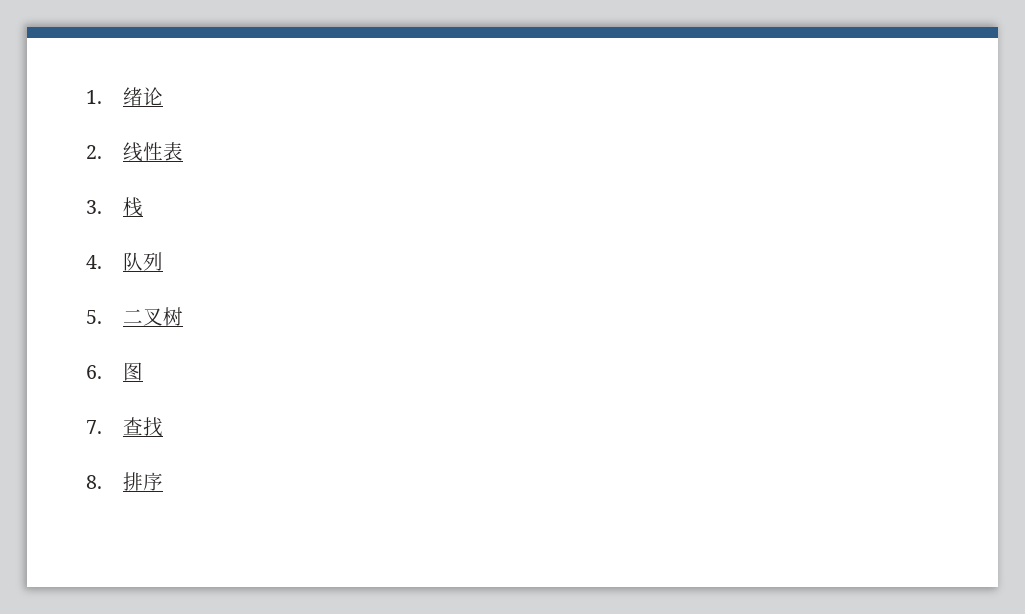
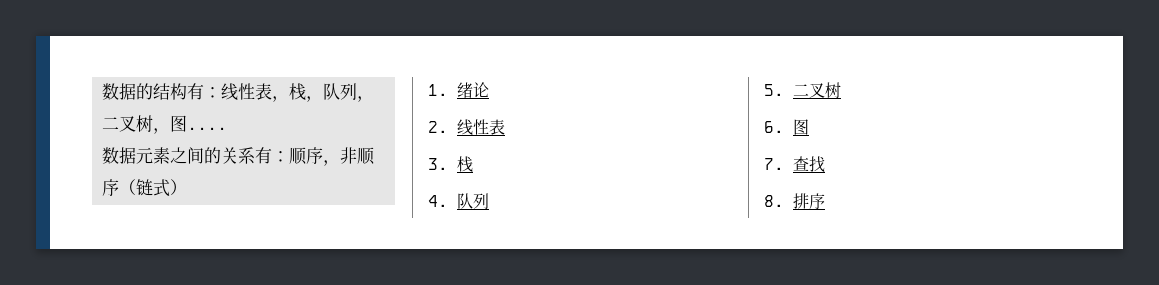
(86, 97) none -> [101,83,374,102] [101,115,227,134] [101,147,375,166] [101,179,187,197] 数据的结构有：线性表，栈，队列，二叉树，图.... // 数据元素之间的关系有：顺序，非顺序（链式） //

